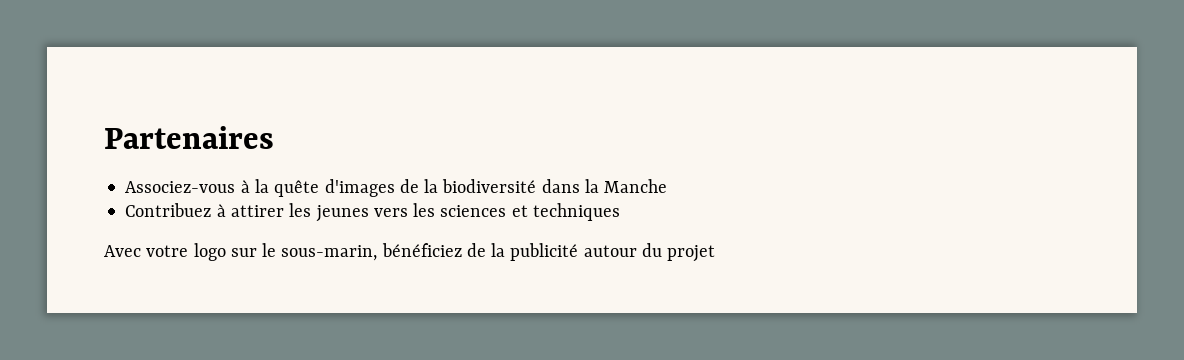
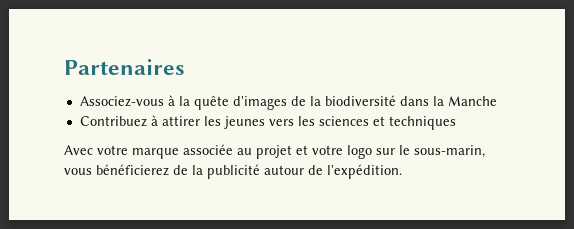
(189, 251) none -> [132,144,343,159] marque associée au projet et votre
[381,243,462,257] bénéficiez -> [64,164,169,176] vous bénéficierez
[641,243,716,262] du projet -> [308,164,402,179] de l'expédition.

